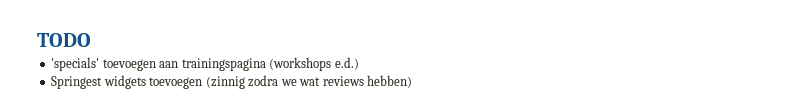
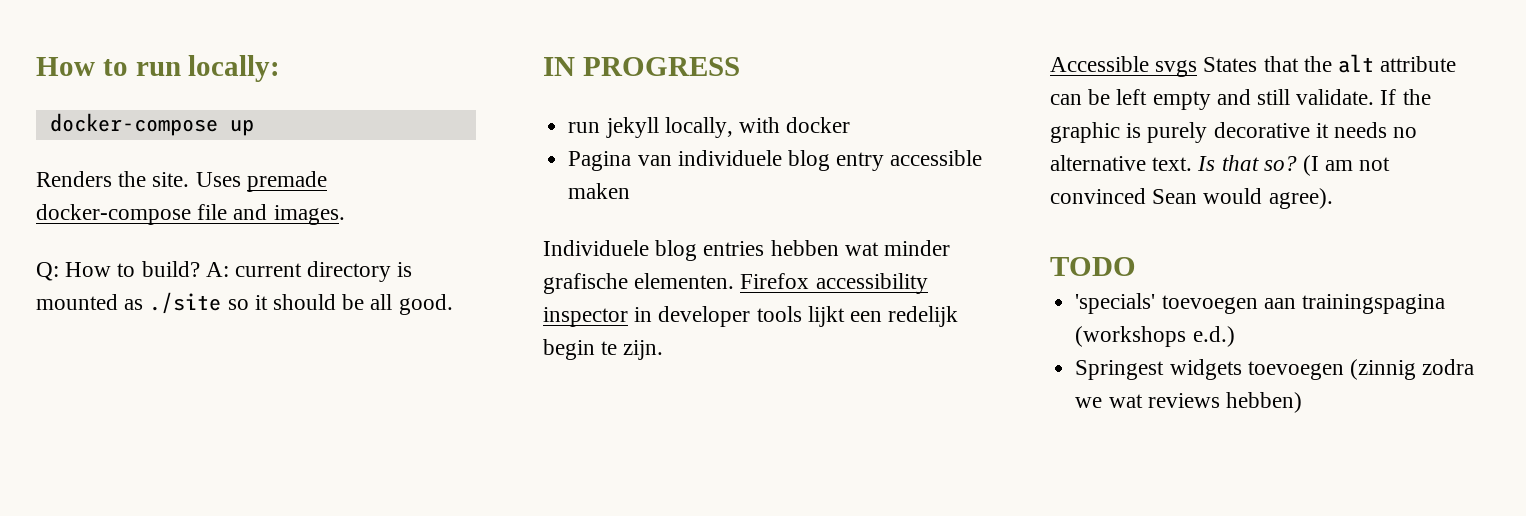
(37, 40) none -> [36,55,281,82] [49,113,254,136] [36,171,327,192] [36,204,345,225] [36,261,413,282] [36,292,453,315] [543,57,740,76] [568,117,851,138] [568,150,983,171] [568,183,631,199] [543,240,951,261] [543,273,928,294] [543,306,959,327] [543,339,664,360] [1050,54,1457,77] [1050,89,1431,110] [1050,122,1418,143] [1050,155,1391,176] [1050,188,1333,209] How to run locally: // docker-compose up // Renders the site. Uses premade docker-compose file and images. // Q: How to build? A: current directory is mounted as ./site so it should be all good. // IN PROGRESS // run jekyll locally, with docker // Pagina van individuele blog entry accessible maken // Individuele blog entries hebben wat minder grafische elementen. Firefox accessibility inspector in developer tools lijkt een redelijk begin te zijn. // Accessible svgs States that the alt attribute can be left empty and still validate. If the graphic is purely decorative it needs no alternative text. Is that so? (I am not convinced Sean would agree). //

